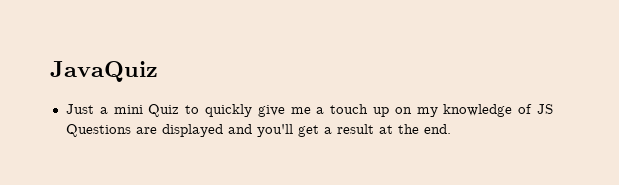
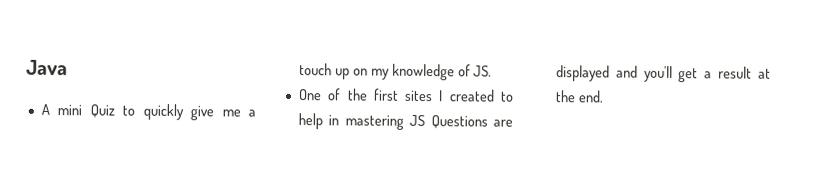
[50,61,158,82] [65,104,108,114] JavaQuiz // Just a -> [26,59,68,76] [40,103,50,116] Java // A
(533, 109) none -> [473,65,493,77] [297,88,514,102] [297,113,404,130] JS. // One of the first sites I created to help in mastering

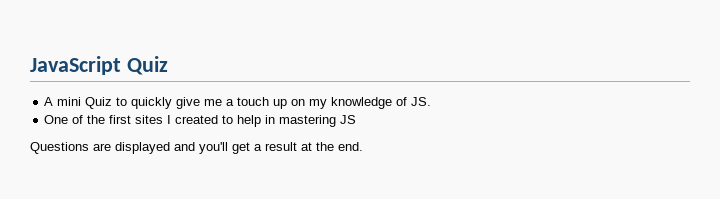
[26,59,68,76] Java -> [30,56,168,75] JavaScript Quiz
(426, 120) none -> (357, 119) //

